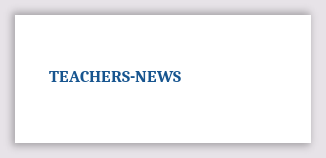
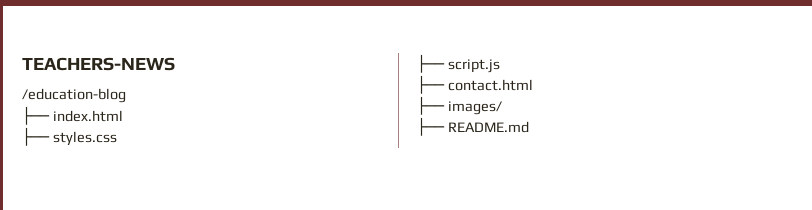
(181, 76) none -> [22,88,126,103] [22,106,123,125] [22,127,117,146] [417,54,500,73] [417,75,533,94] [417,96,502,115] [417,117,529,136] // /education-blog // ├── index.html // ├── styles.css // ├── script.js // ├── contact.html // ├── images/ // ├── README.md

